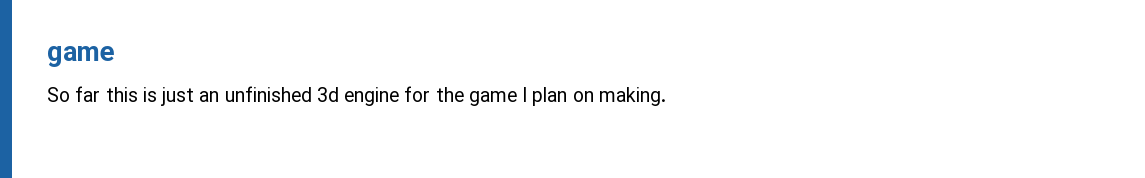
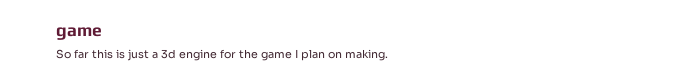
[199,86,312,102] an unfinished -> [152,52,158,59] a

